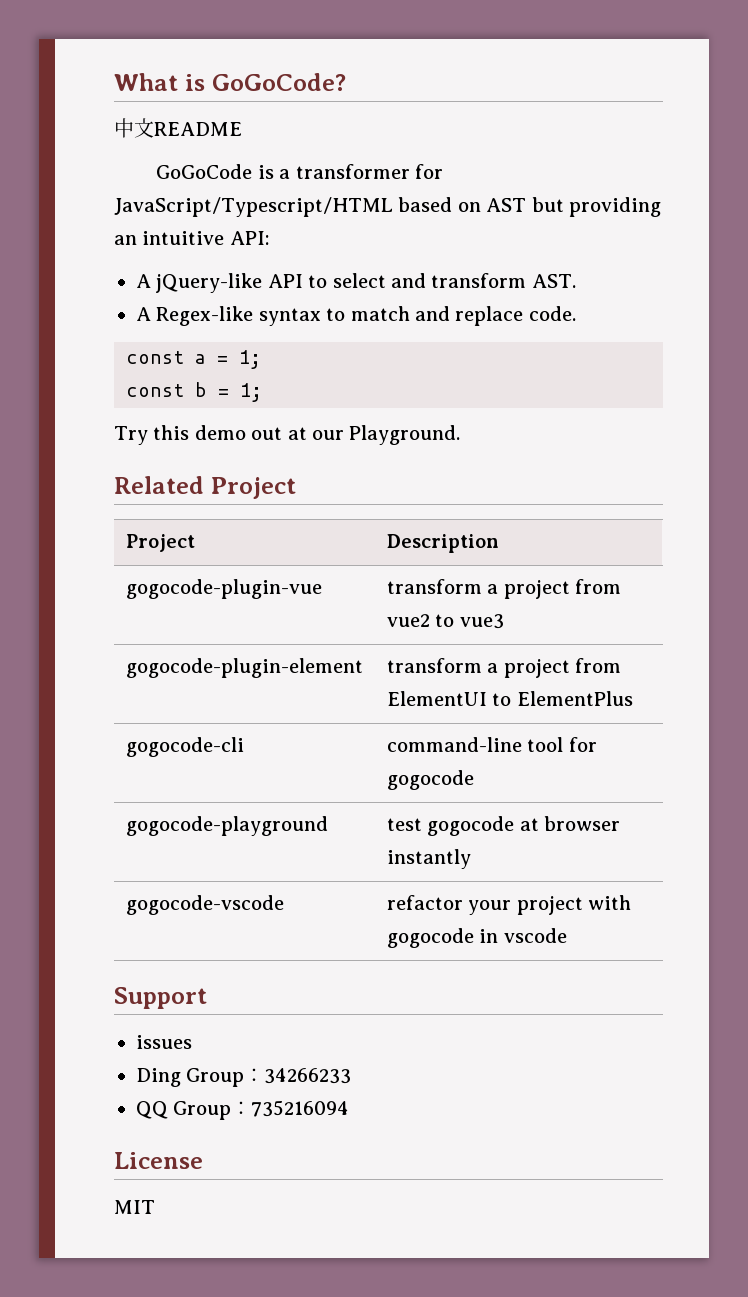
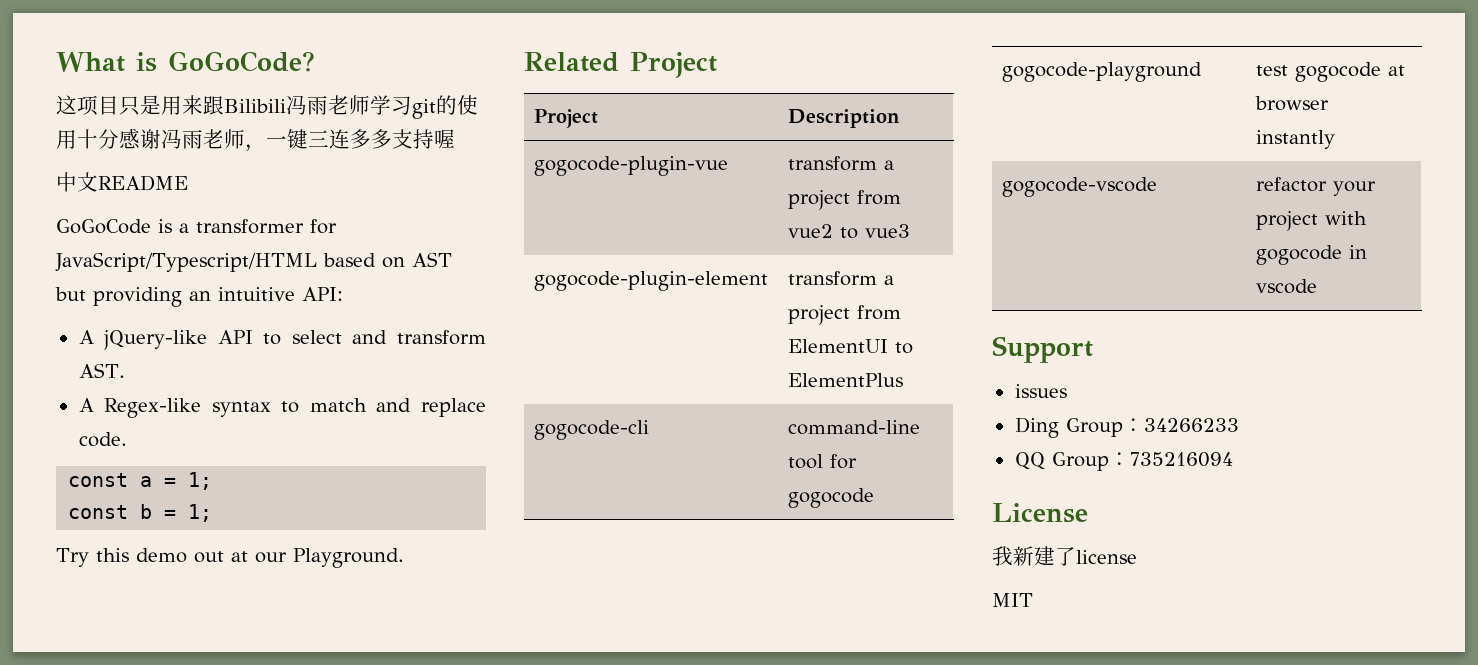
(346, 82) none -> [56,95,478,119] [56,128,455,152] // 这项目只是用来跟Bilibili冯雨老师学习git的使用十分感谢冯雨老师，一键三连多多支持喔
(203, 1160) none -> [992,546,1137,566] // 我新建了license

